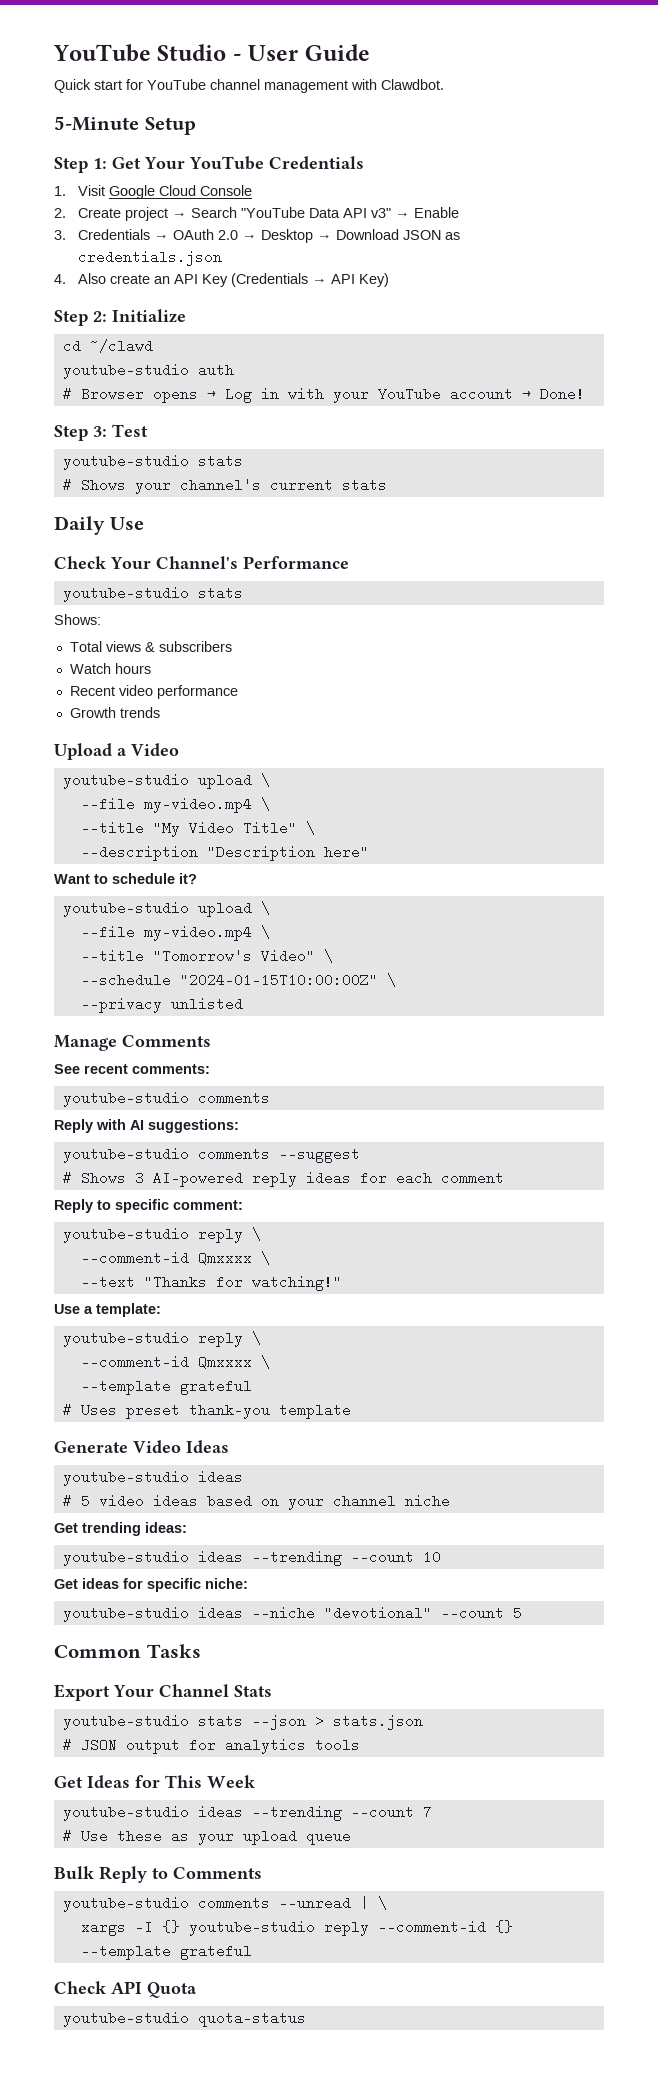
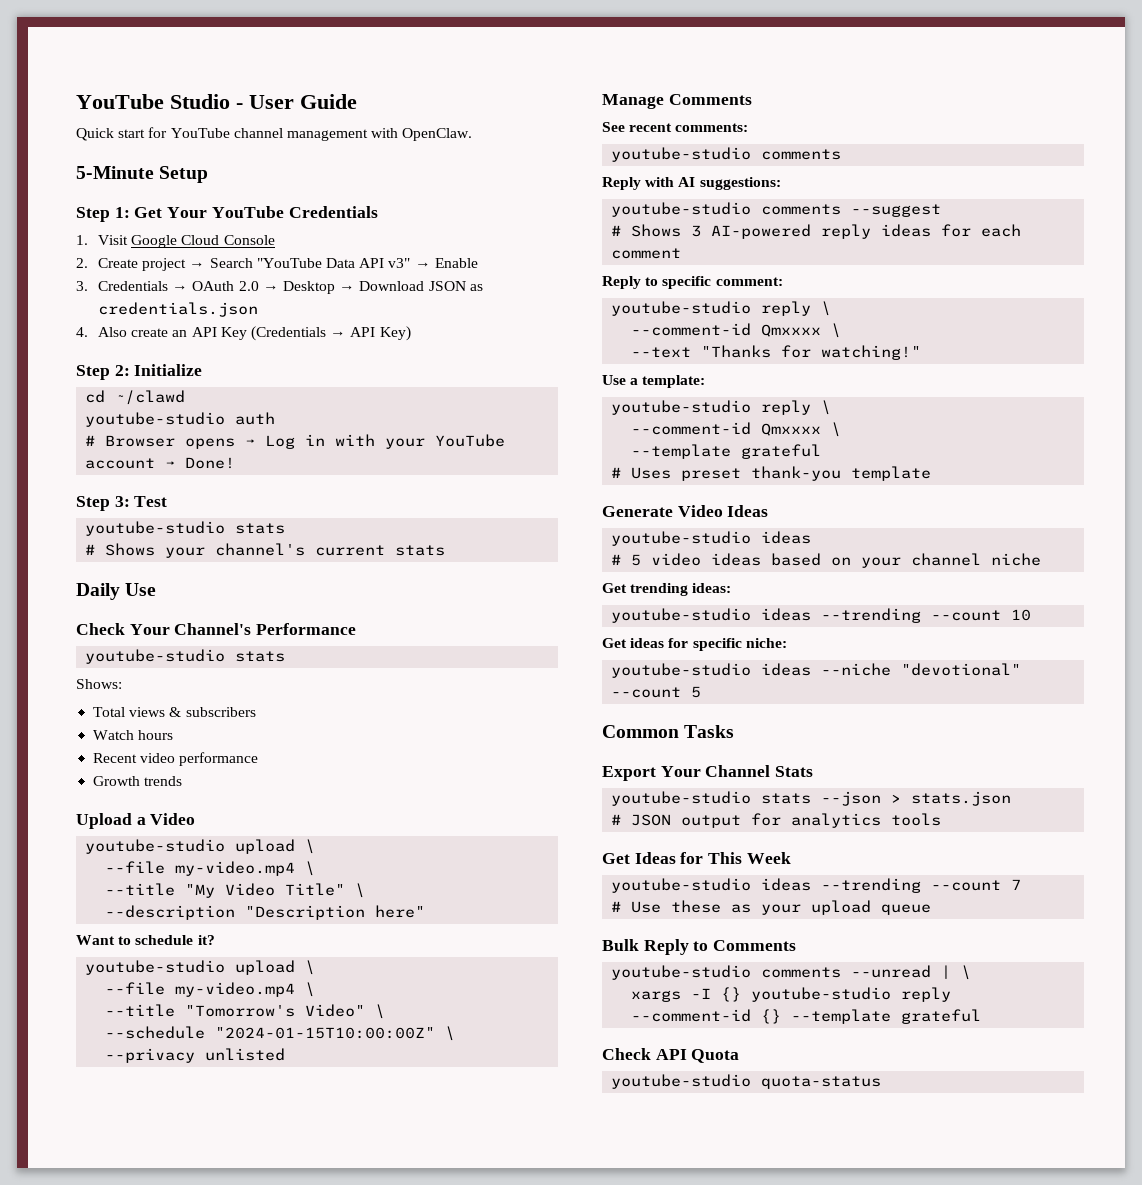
[381,79,444,90] Clawdbot. -> [402,128,473,141] OpenClaw.

